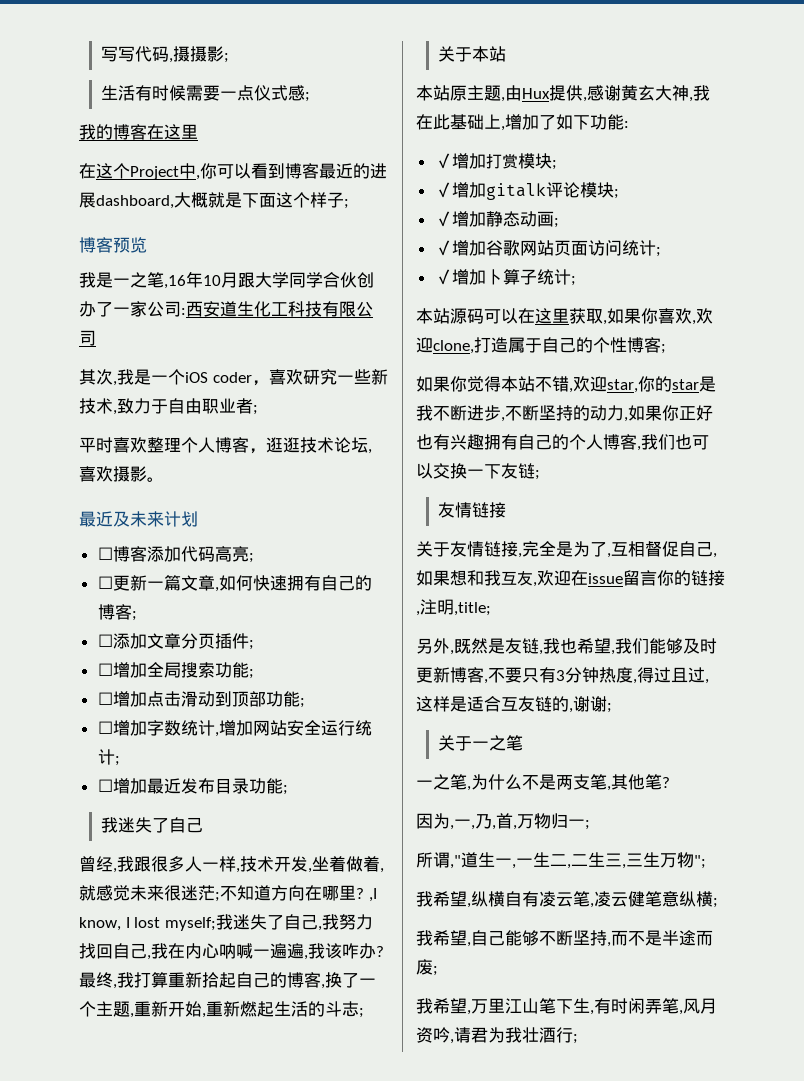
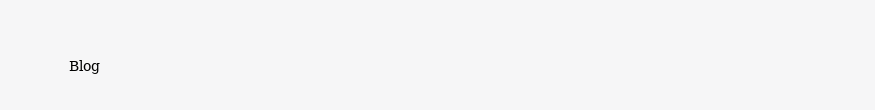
[100,46,229,63] [100,85,310,102] [79,124,198,140] [79,163,387,180] [79,192,349,209] [79,237,147,253] [79,271,374,289] [79,301,373,317] [79,330,96,346] [79,369,388,386] [79,398,258,415] [79,437,372,454] [79,466,164,482] [79,511,198,527] [97,546,254,563] [97,575,372,592] [97,604,137,621] [97,633,254,650] [97,662,254,679] [97,691,305,708] [97,720,372,737] [97,749,120,766] [97,778,288,795] [100,817,203,833] [79,856,384,873] [79,885,377,902] [79,914,373,931] [79,943,384,960] [79,972,376,989] [79,1001,364,1018] [437,46,506,62] [416,85,710,102] [416,114,629,131] [434,153,557,170] [434,182,619,200] [434,211,559,228] [434,240,661,257] [434,269,576,286] [416,308,713,325] [416,337,666,354] [416,376,716,393] [416,405,713,422] [416,434,709,451] [416,463,540,480] [437,502,506,518] [416,541,717,558] [416,570,725,587] [416,599,491,616] [416,638,717,655] [416,667,709,684] [416,696,612,713] [437,735,523,751] [416,774,670,791] [416,813,590,830] [416,852,706,869] [416,891,718,908] [416,930,713,947] [416,959,438,976] [416,998,717,1015] [416,1027,578,1044] 写写代码,摄摄影; // 生活有时候需要一点仪式感; // 我的博客在这里 // 在这个Project中,你可以看到博客最近的进展dashboard,大概就是下面这个样子; // 博客预览 // 我是一之笔,16年10月跟大学同学合伙创办了一家公司:西安道生化工科技有限公司 // 其次,我是一个iOS coder，喜欢研究一些新技术,致力于自由职业者; // 平时喜欢整理个人博客，逛逛技术论坛,喜欢摄影。 // 最近及未来计划 // ☐博客添加代码高亮; // ☐更新一篇文章,如何快速拥有自己的博客; // ☐添加文章分页插件; // ☐增加全局搜索功能; // ☐增加点击滑动到顶部功能; // ☐增加字数统计,增加网站安全运行统计; // ☐增加最近发布目录功能; // 我迷失了自己 // 曾经,我跟很多人一样,技术开发,坐着做着,就感觉未来很迷茫;不知道方向在哪里? ,I know, I lost myself;我迷失了自己,我努力找回自己,我在内心呐喊一遍遍,我该咋办?最终,我打算重新拾起自己的博客,换了一个主题,重新开始,重新燃起生活的斗志; // 关于本站 // 本站原主题,由Hux提供,感谢黄玄大神,我在此基础上,增加了如下功能: // ✓增加打赏模块; // ✓增加gitalk评论模块; // ✓增加静态动画; // ✓增加谷歌网站页面访问统计; // ✓增加卜算子统计; // 本站源码可以在这里获取,如果你喜欢,欢迎clone,打造属于自己的个性博客; // 如果你觉得本站不错,欢迎star,你的star是我不断进步,不断坚持的动力,如果你正好也有兴趣拥有自己的个人博客,我们也可以交换一下友链; // 友情链接 // 关于友情链接,完全是为了,互相督促自己,如果想和我互友,欢迎在issue留言你的链接,注明,title; // 另外,既然是友链,我也希望,我们能够及时更新博客,不要只有3分钟热度,得过且过,这样是适合互友链的,谢谢; // 关于一之笔 // 一之笔,为什么不是两支笔,其他笔? // 因为,一,乃,首,万物归一; // 所谓,"道生一,一生二,二生三,三生万物"; // 我希望,纵横自有凌云笔,凌云健笔意纵横; // 我希望,自己能够不断坚持,而不是半途而废; // 我希望,万里江山笔下生,有时闲弄笔,风月资吟,请君为我壮酒行; -> [69,60,100,74] Blog

